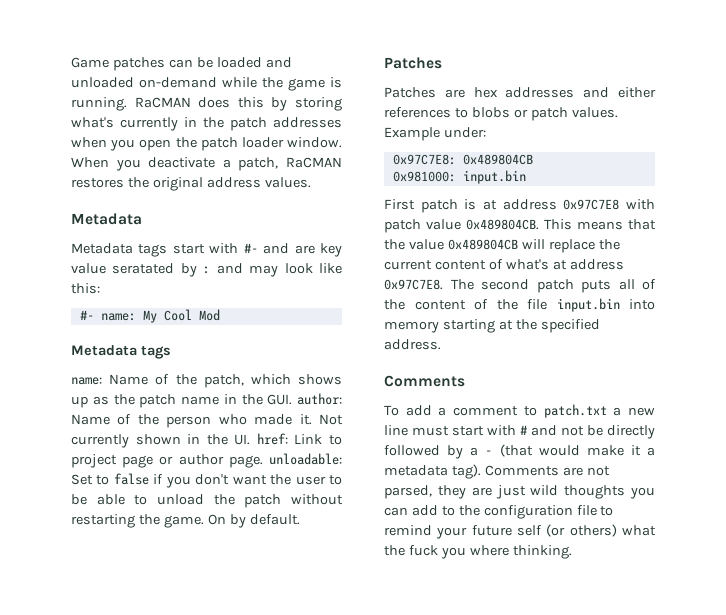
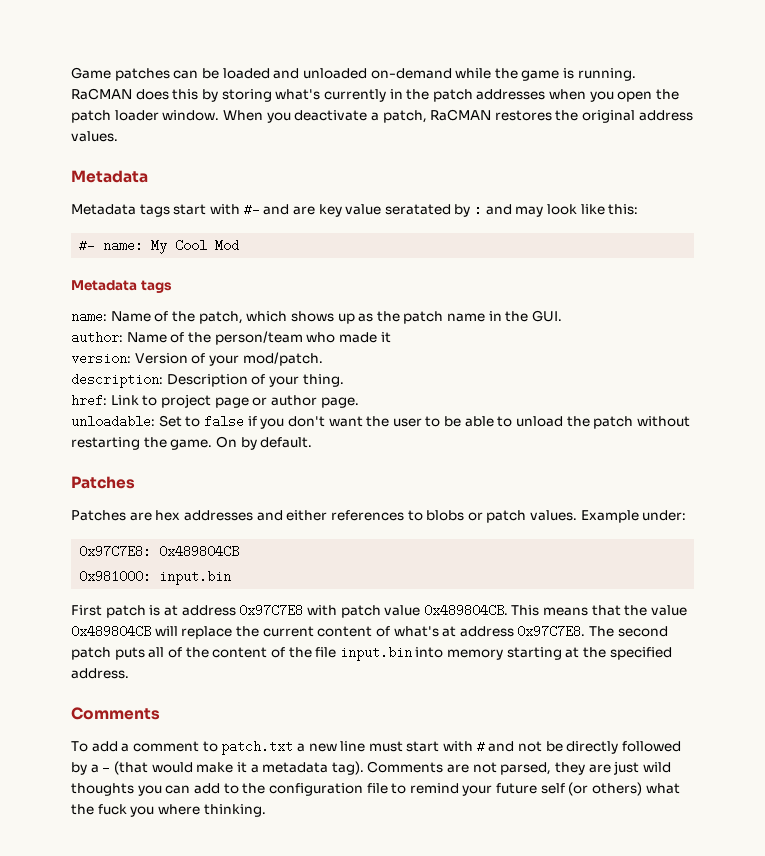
(293, 399) none -> (563, 316) //
[166,416,212,428] person -> [214,331,303,345] person/team
[299,414,343,425] [71,434,251,448] it. Not currently shown in the UI. -> [380,332,391,343] [71,352,323,366] [71,373,344,388] it // version: Version of your mod/patch. // description: Description of your thing. //
(263, 461) none -> (359, 402) //

